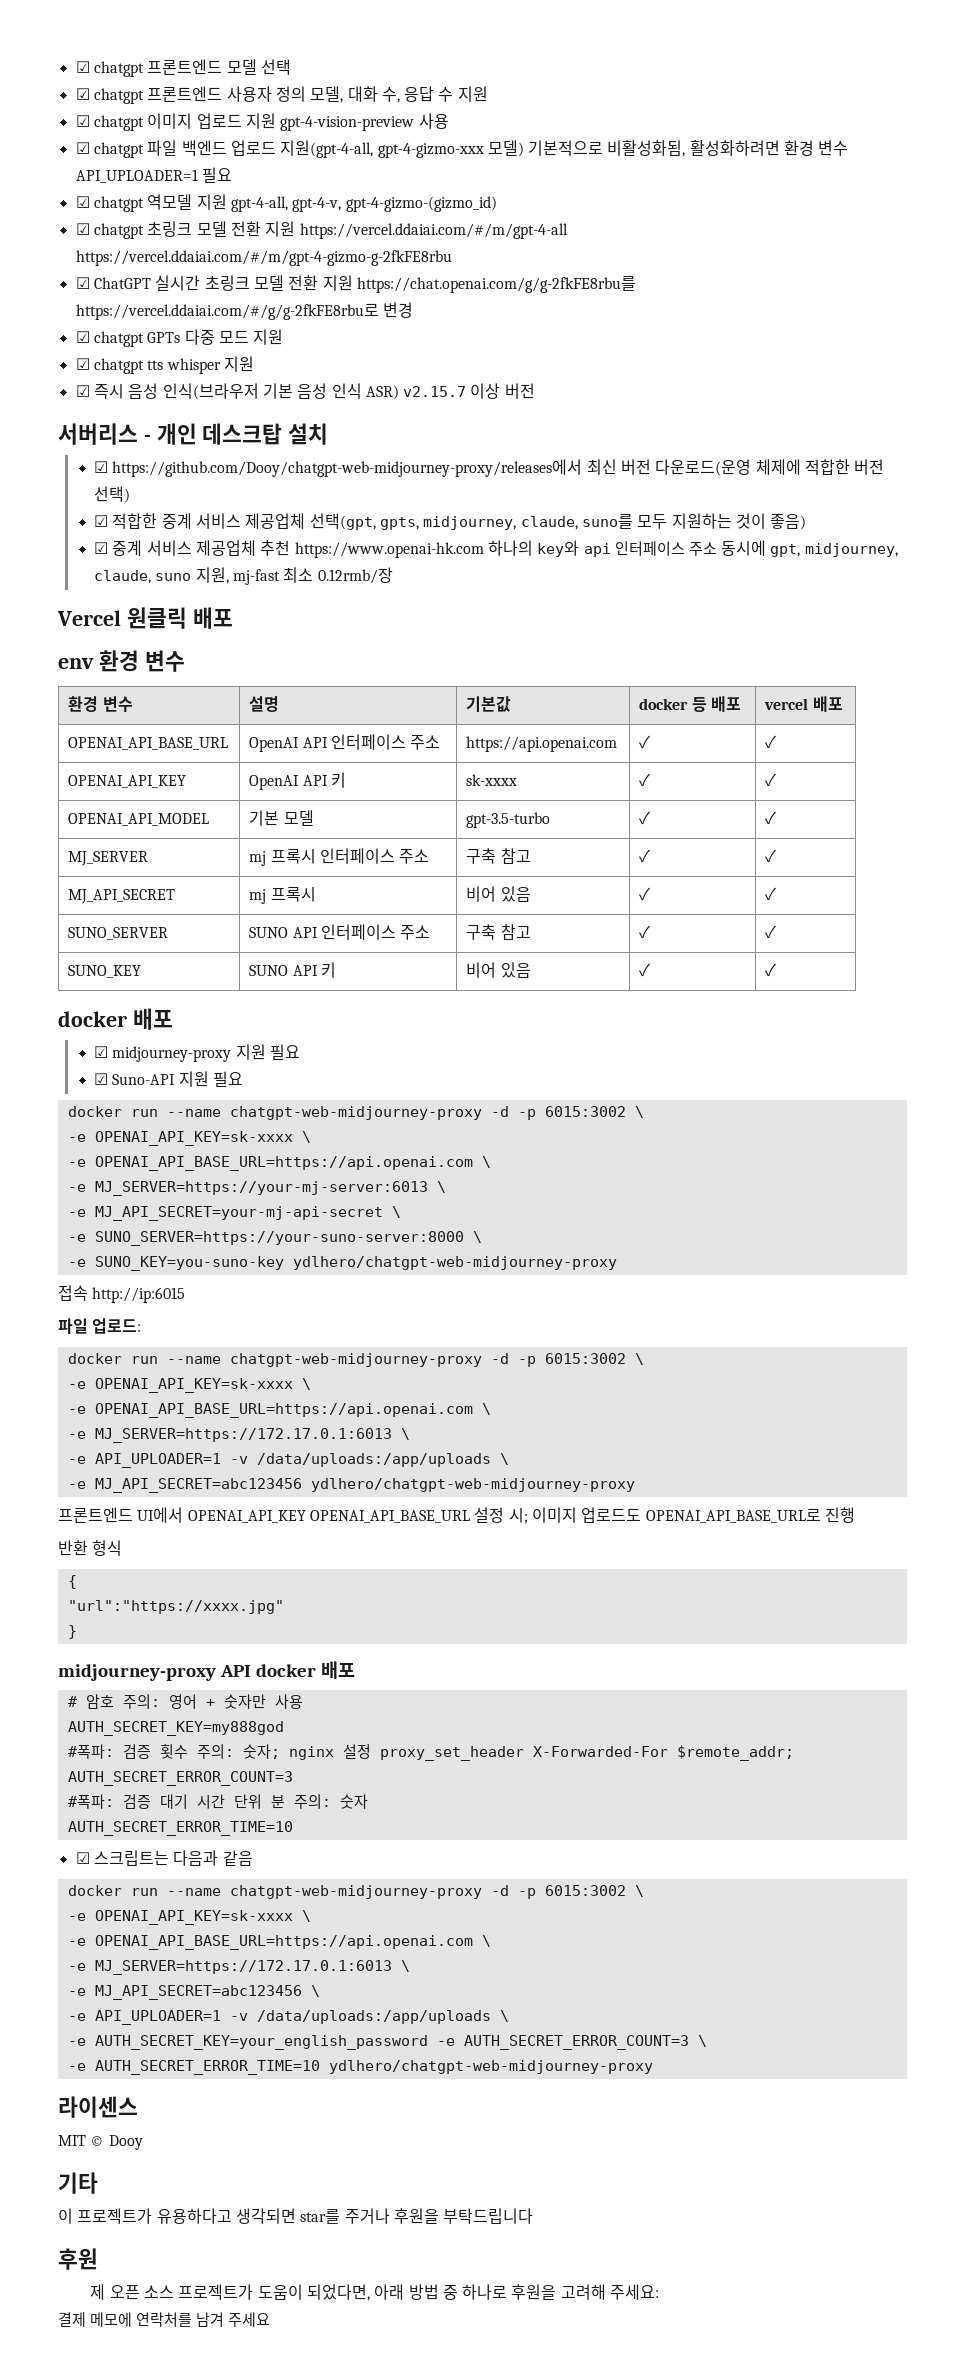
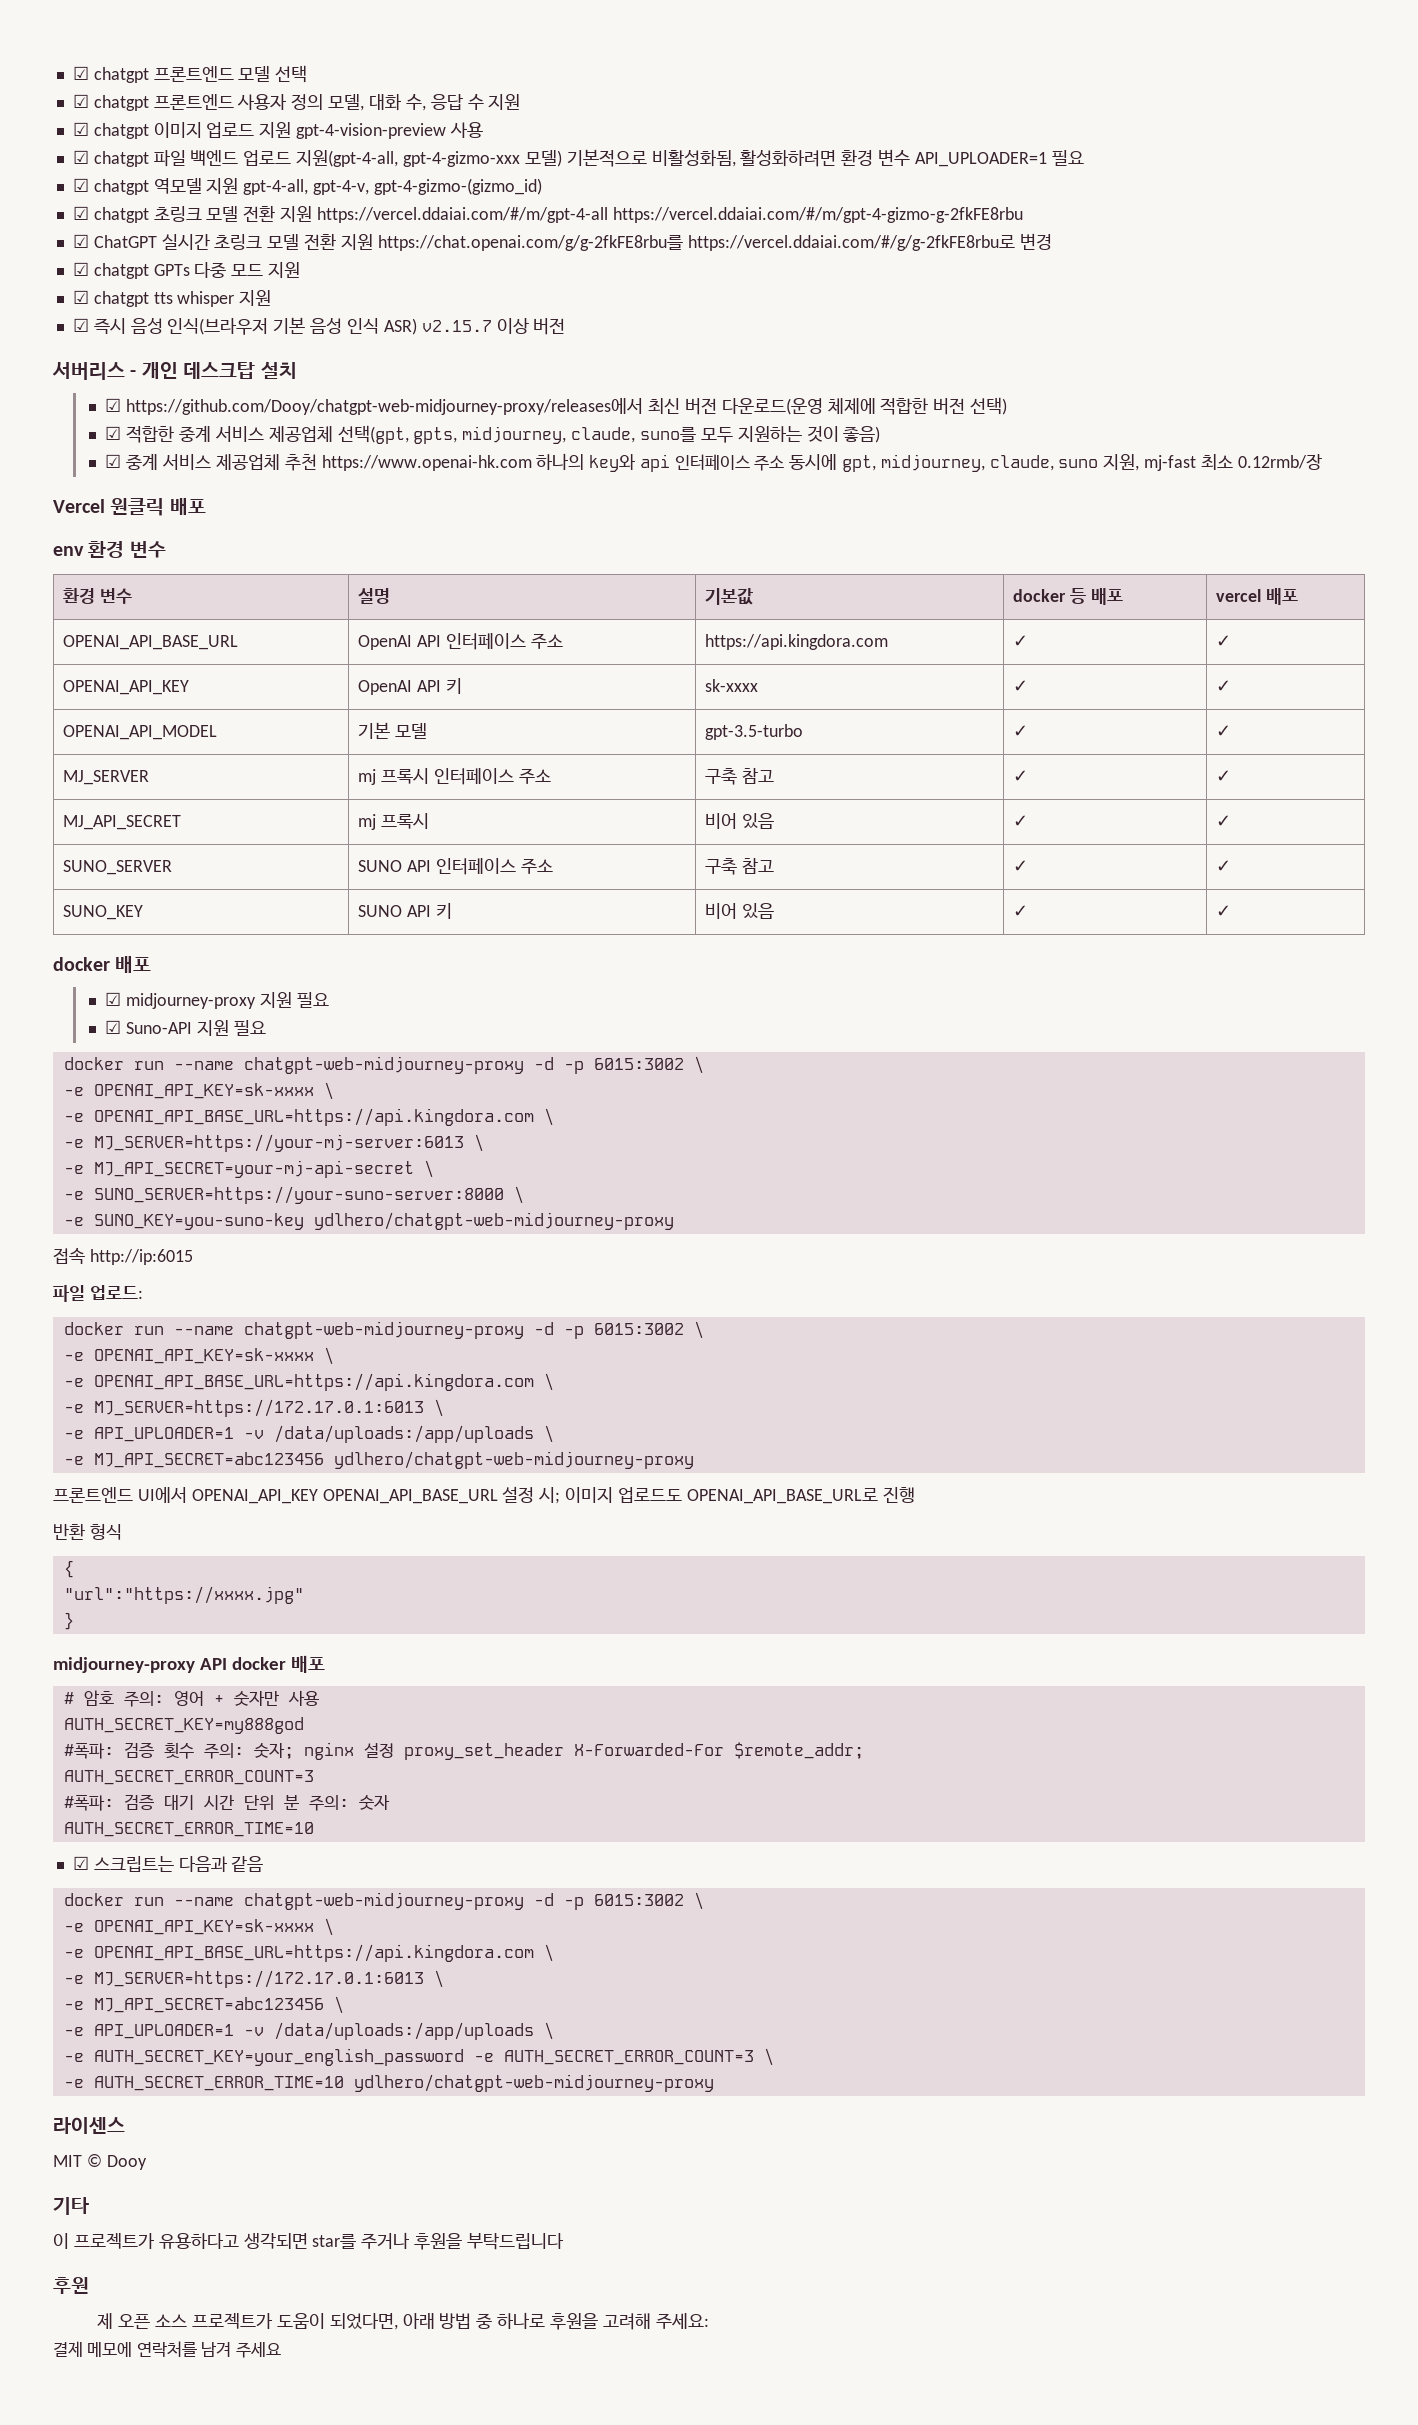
[466,736,618,752] https://api.openai.com -> [705,634,889,650] https://api.kingdora.com
[94,1156,473,1171] OPENAI_API_BASE_URL=https://api.openai.com -> [93,1108,534,1126] OPENAI_API_BASE_URL=https://api.kingdora.com
[94,1403,473,1418] OPENAI_API_BASE_URL=https://api.openai.com -> [93,1373,534,1391] OPENAI_API_BASE_URL=https://api.kingdora.com
[94,1935,473,1950] OPENAI_API_BASE_URL=https://api.openai.com -> [93,1944,534,1962] OPENAI_API_BASE_URL=https://api.kingdora.com

